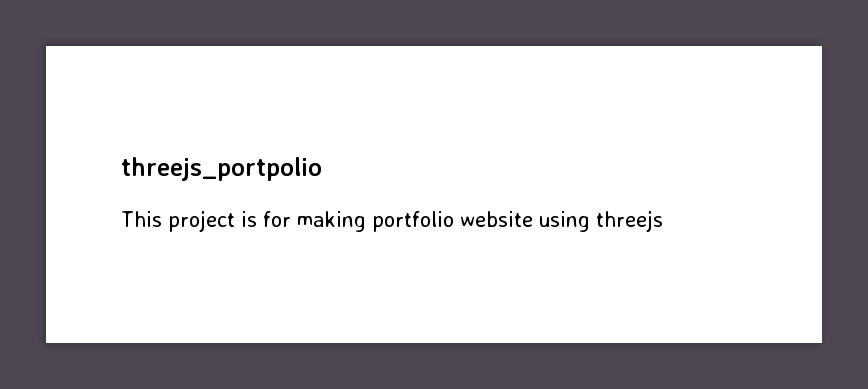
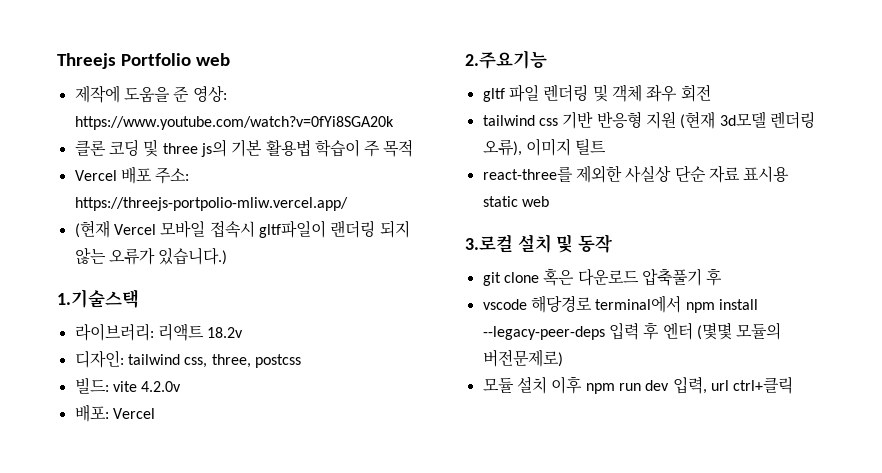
[121,157,322,181] [121,210,663,232] threejs_portpolio // This project is for making portfolio website using threejs -> [57,53,230,69] [74,85,227,103] [74,116,394,130] [74,139,414,157] [74,166,190,184] [74,197,348,211] [74,220,410,238] [74,247,228,265] [57,289,139,308] [74,323,244,341] [74,350,301,368] [74,377,182,394] [74,404,155,422] [465,50,547,69] [482,84,711,102] [482,111,815,129] [482,138,607,156] [482,165,790,183] [482,196,549,207] [465,234,613,253] [482,268,723,286] [482,295,758,313] [482,322,782,340] [482,349,563,367] [482,376,794,394] Threejs Portfolio web // 제작에 도움을 준 영상: https://www.youtube.com/watch?v=0fYi8SGA20k // 클론 코딩 및 three js의 기본 활용법 학습이 주 목적 // Vercel 배포 주소: https://threejs-portpolio-mliw.vercel.app/ // (현재 Vercel 모바일 접속시 gltf파일이 랜더링 되지 않는 오류가 있습니다.) // 1.기술스택 // 라이브러리: 리액트 18.2v // 디자인: tailwind css, three, postcss // 빌드: vite 4.2.0v // 배포: Vercel // 2.주요기능 // gltf 파일 렌더링 및 객체 좌우 회전 // tailwind css 기반 반응형 지원 (현재 3d모델 렌더링 오류), 이미지 틸트 // react-three를 제외한 사실상 단순 자료 표시용 static web // 3.로컬 설치 및 동작 // git clone 혹은 다운로드 압축풀기 후 // vscode 해당경로 terminal에서 npm install --legacy-peer-deps 입력 후 엔터 (몇몇 모듈의 버전문제로) // 모듈 설치 이후 npm run dev 입력, url ctrl+클릭

